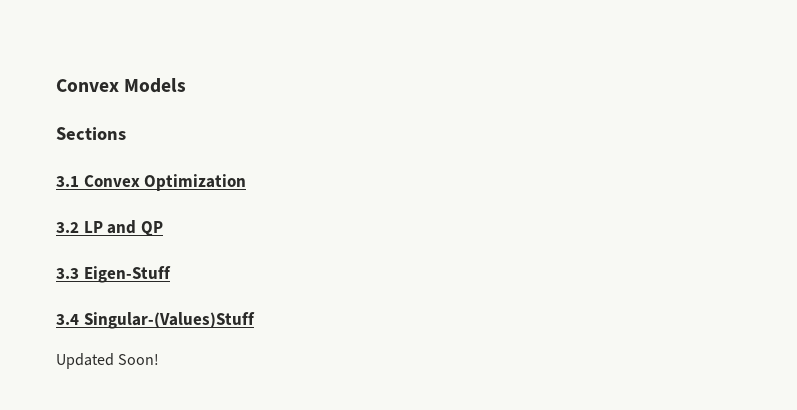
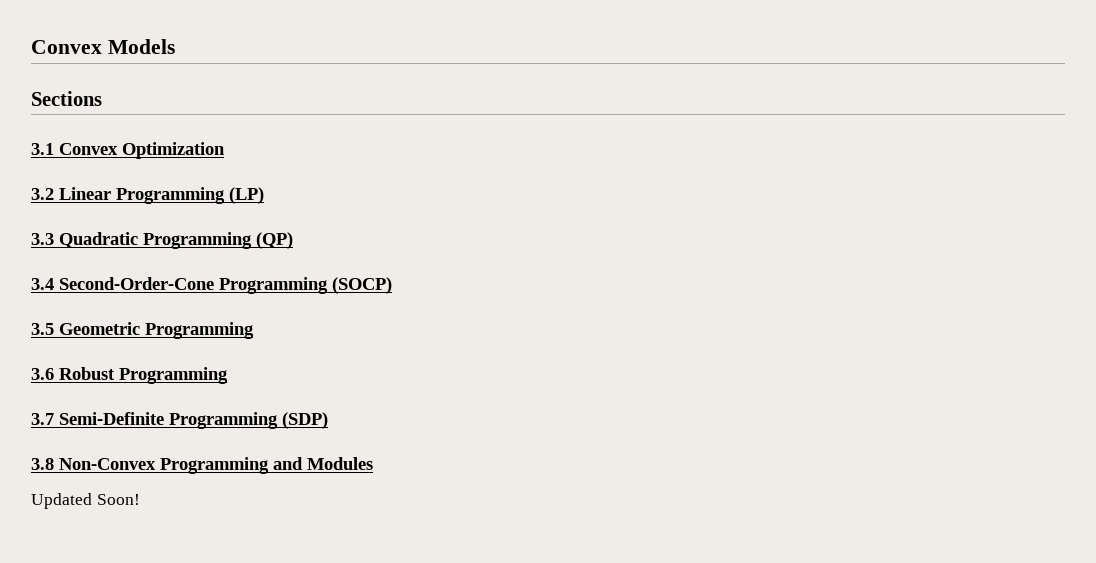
[83,220,163,237] [56,266,171,283] [56,312,255,329] LP and QP // 3.3 Eigen-Stuff // 3.4 Singular-(Values)Stuff -> [59,187,264,204] [31,232,293,249] [31,277,392,294] [31,322,254,339] [31,367,228,384] [31,412,328,429] [31,457,373,474] Linear Programming (LP) // 3.3 Quadratic Programming (QP) // 3.4 Second-Order-Cone Programming (SOCP) // 3.5 Geometric Programming // 3.6 Robust Programming // 3.7 Semi-Definite Programming (SDP) // 3.8 Non-Convex Programming and Modules

